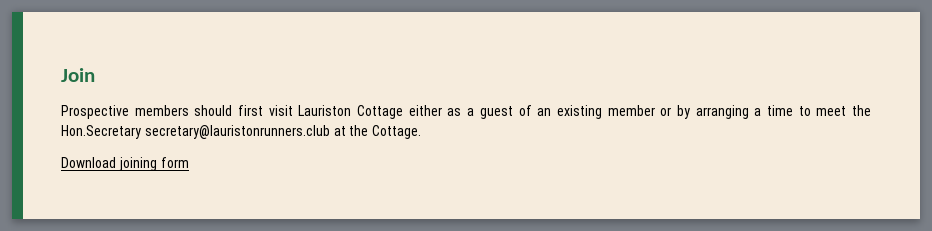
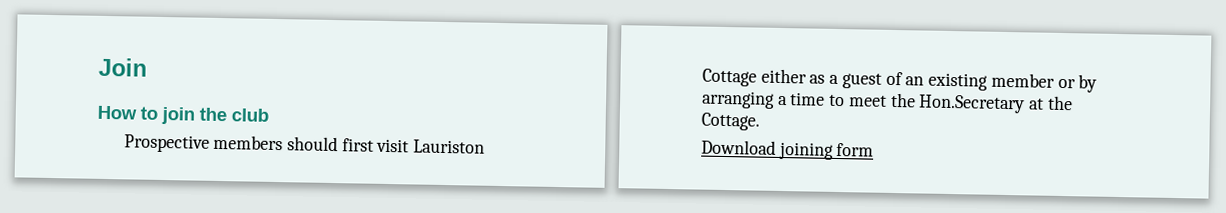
(95, 75) none -> [97,105,269,125] // How to join the club
[144,125,330,139] secretary@lauristonrunners.club -> (1026, 104) none

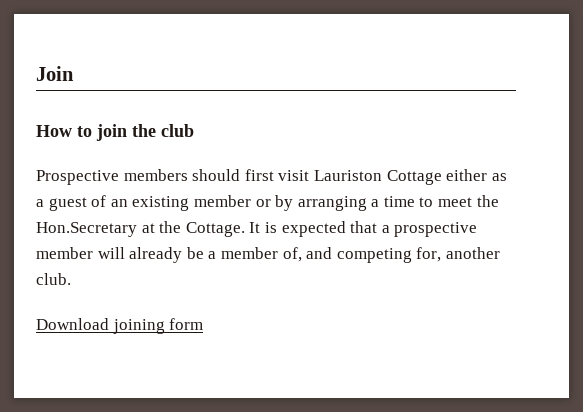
(760, 121) none -> [249,221,478,237] [36,247,500,263] [36,273,71,285] It is expected that a prospective member will already be a member of, and competing for, another club.

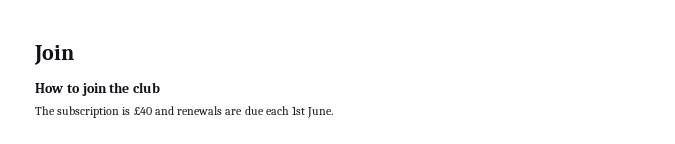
[36,169,507,185] [36,195,499,211] [36,221,478,237] [36,247,500,263] [36,273,71,285] [36,318,204,334] Prospective members should first visit Lauriston Cottage either as a guest of an existing member or by arranging a time to meet the Hon.Secretary at the Cottage. It is expected that a prospective member will already be a member of, and competing for, another club. // Download joining form -> [35,106,334,118] The subscription is £40 and renewals are due each 1st June.

